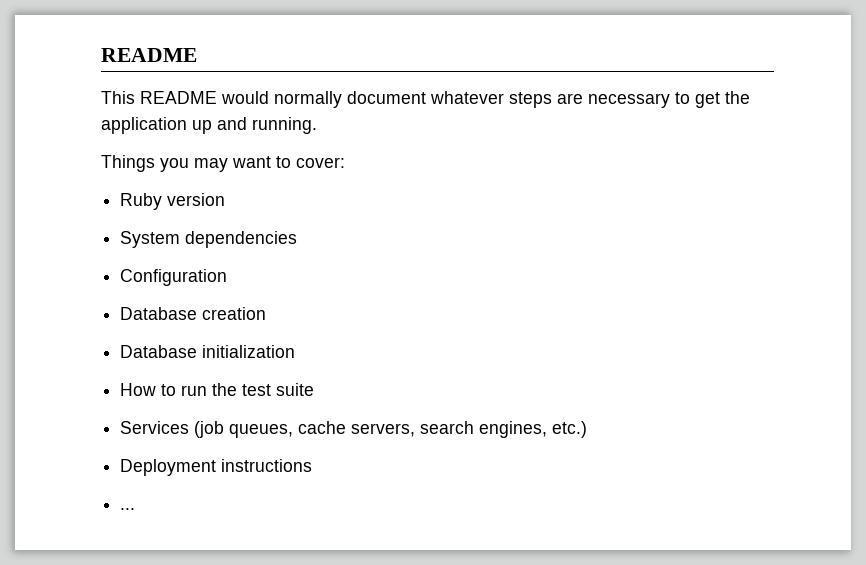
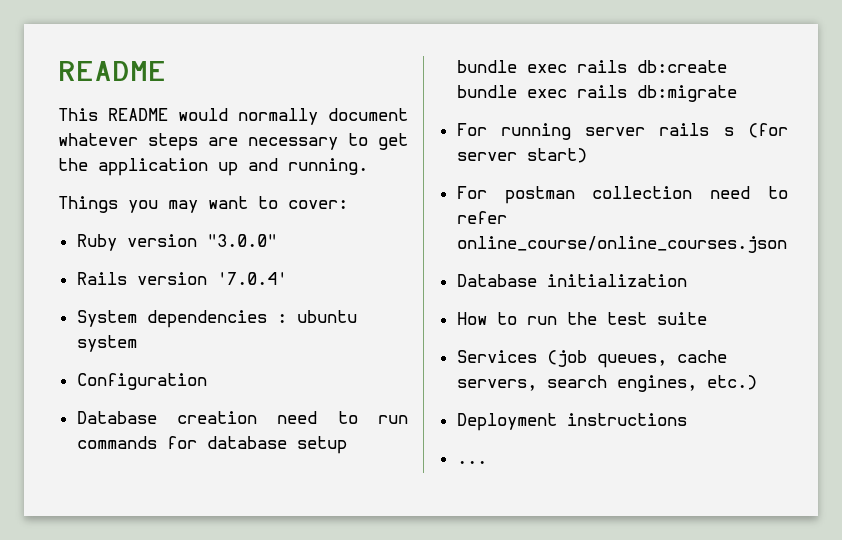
(226, 199) none -> [206,234,277,247] [76,272,287,285] "3.0.0" // Rails version '7.0.4'
(298, 239) none -> [276,310,357,323] [76,335,137,352] : ubuntu system
(267, 313) none -> [277,411,408,424] [76,436,347,454] [456,60,727,73] [456,85,737,102] [456,123,788,140] [456,148,587,163] [456,186,788,204] [456,211,507,224] [456,236,787,253] need to run commands for database setup bundle exec rails db:create bundle exec rails db:migrate // For running server rails s (for server start) // For postman collection need to refer online_course/online_courses.json

